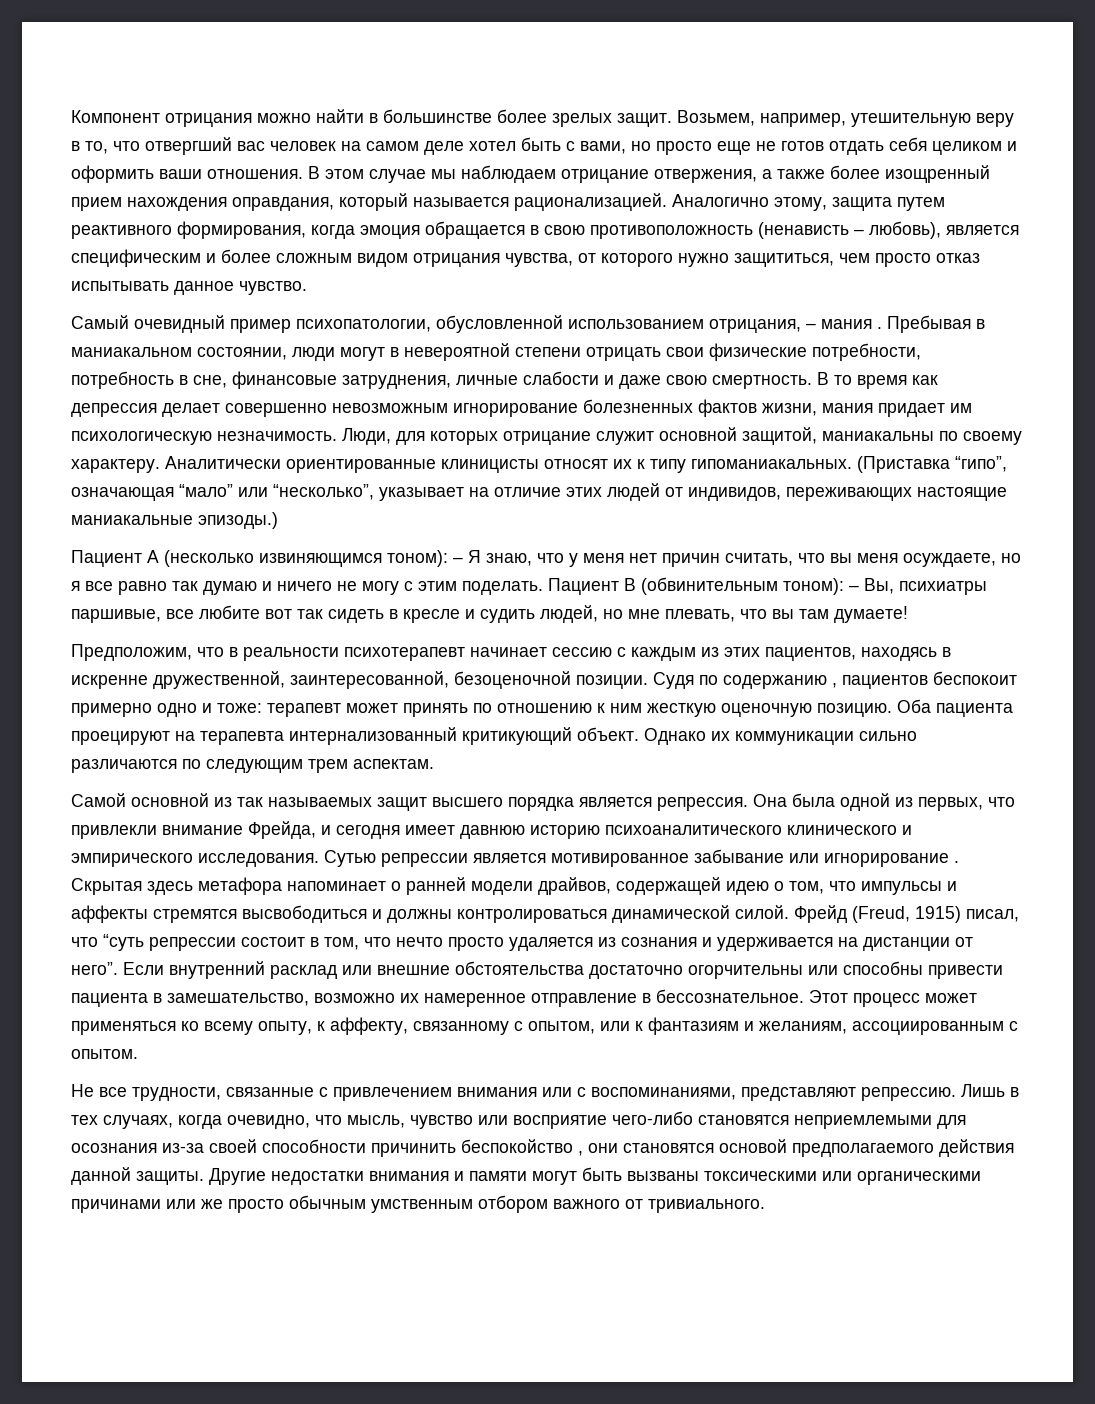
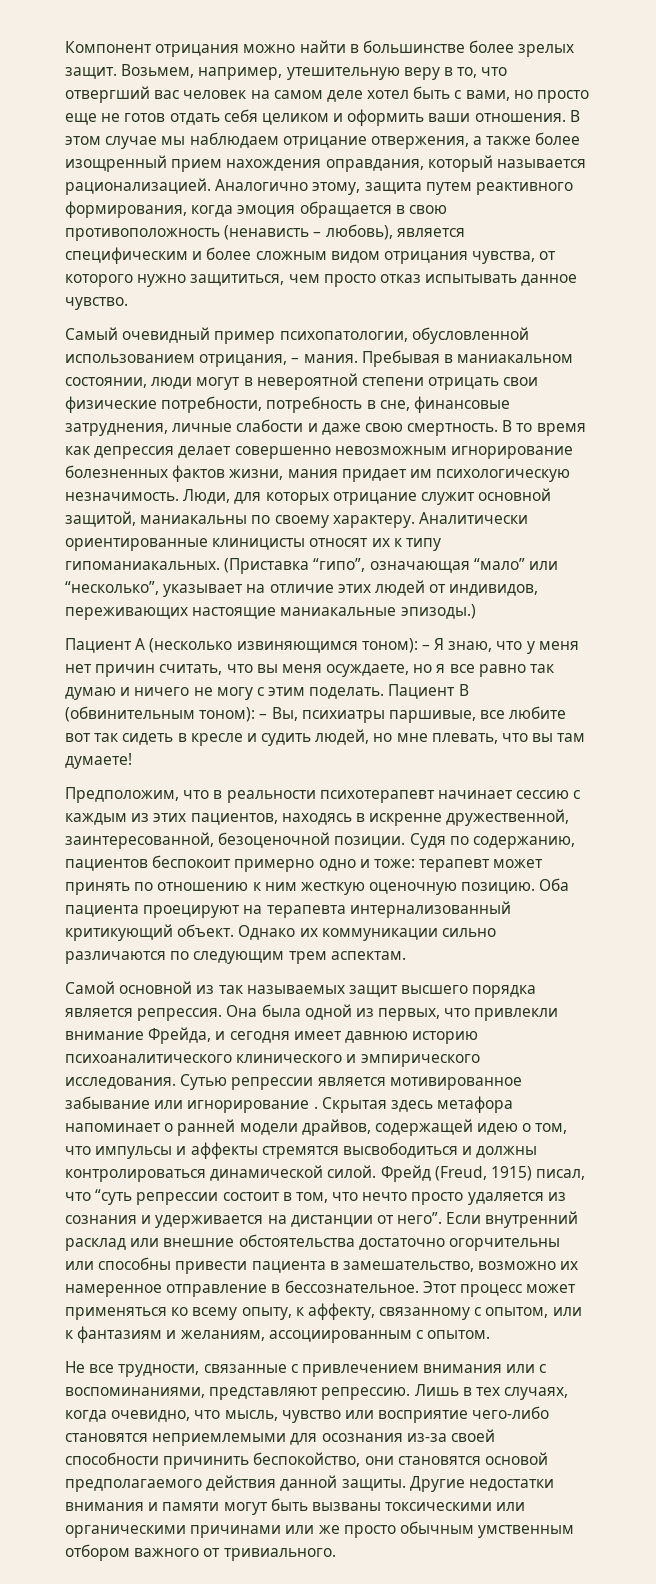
[821,319,882,329] мания . -> [303,354,358,363] мания.
[723,675,837,689] содержанию , -> [472,836,575,849] содержанию,
[461,1139,583,1156] беспокойство , -> [253,1452,361,1467] беспокойство,

